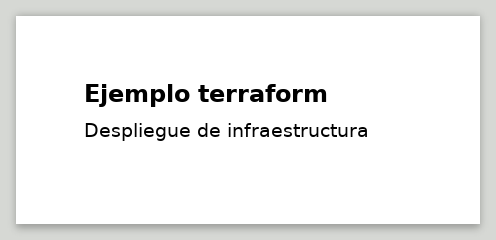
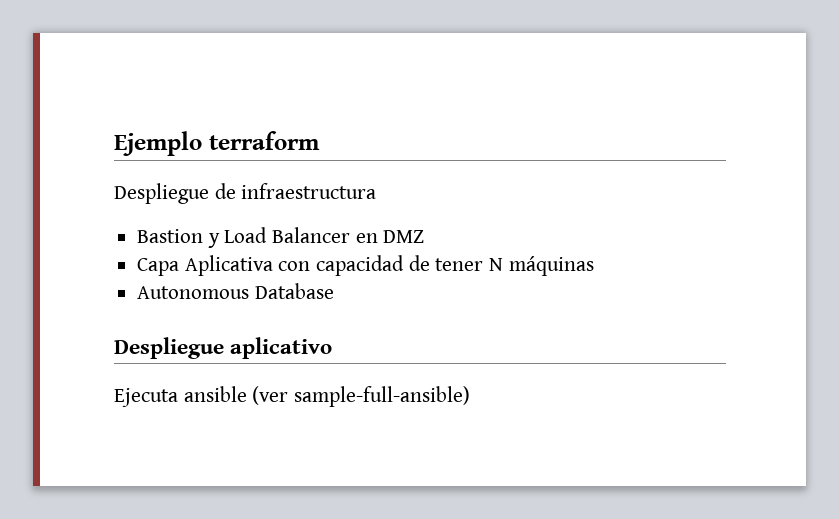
(369, 130) none -> [137,227,425,248] [137,255,594,276] [137,283,334,299] [114,337,333,359] [114,386,471,407] // Bastion y Load Balancer en DMZ // Capa Aplicativa con capacidad de tener N máquinas // Autonomous Database // Despliegue aplicativo // Ejecuta ansible (ver sample-full-ansible)

